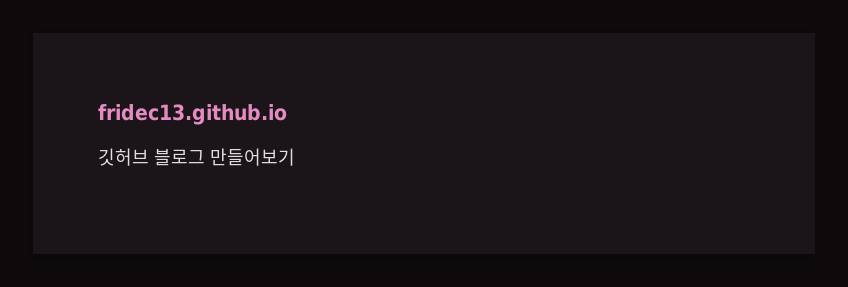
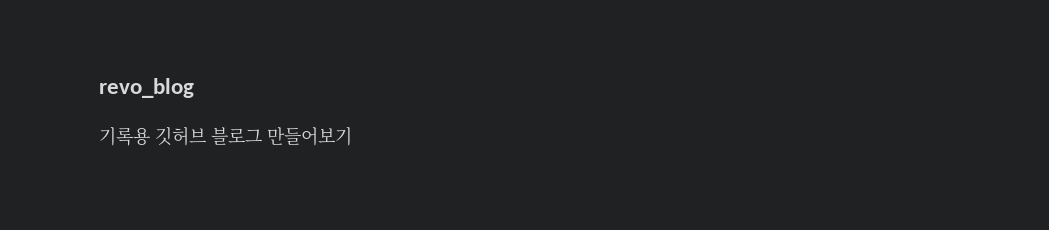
[98,104,287,125] fridec13.github.io // -> [99,78,194,98] [99,127,150,146] revo_blog // 기록용

